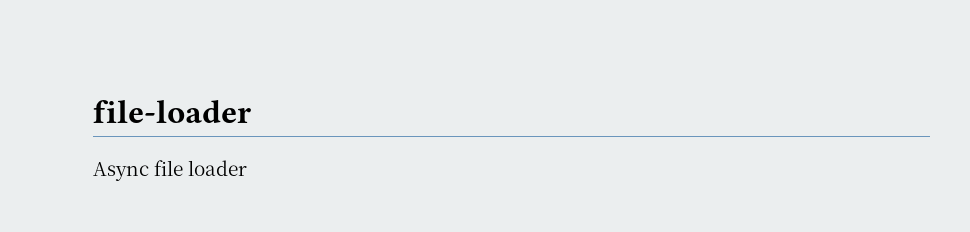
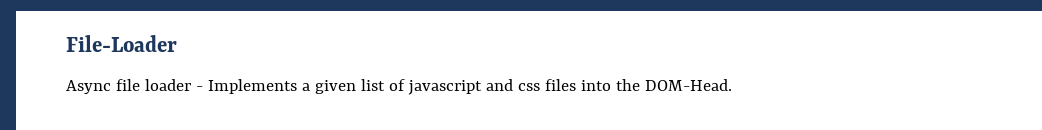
[93,100,251,123] file-loader -> [66,35,177,52] File-Loader
(248, 168) none -> [195,79,732,95] - Implements a given list of javascript and css files into the DOM-Head.

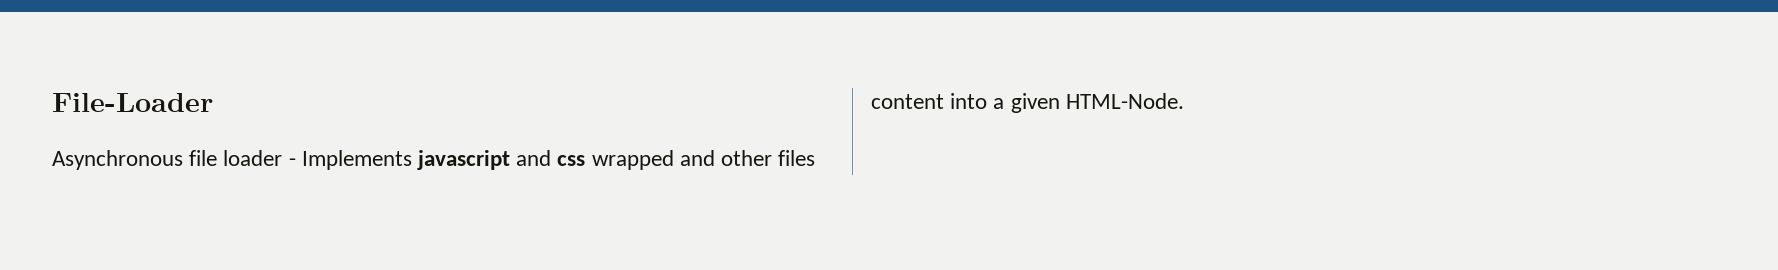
[66,80,111,94] Async -> [52,150,183,170] Asynchronous
[301,79,732,95] a given list of javascript and css files into the DOM-Head. -> [417,150,816,170] [871,93,1184,113] javascript and css wrapped and other files content into a given HTML-Node.

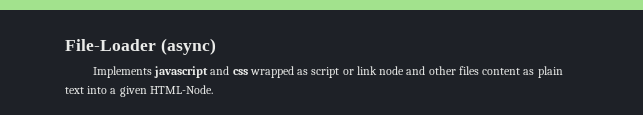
[52,150,296,170] // Asynchronous file loader - -> [160,38,216,55] (async) //
(674, 160) none -> [297,66,405,78] as script or link node
(944, 101) none -> [523,66,563,78] [65,87,84,94] as plain text

